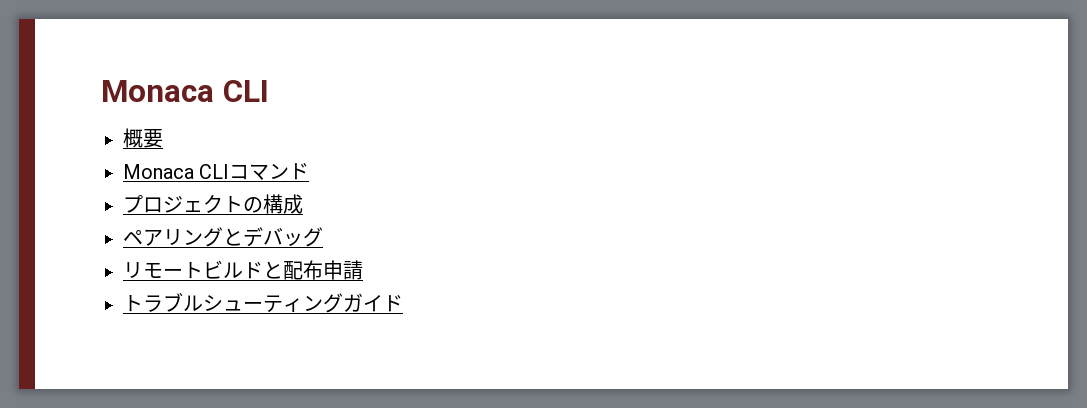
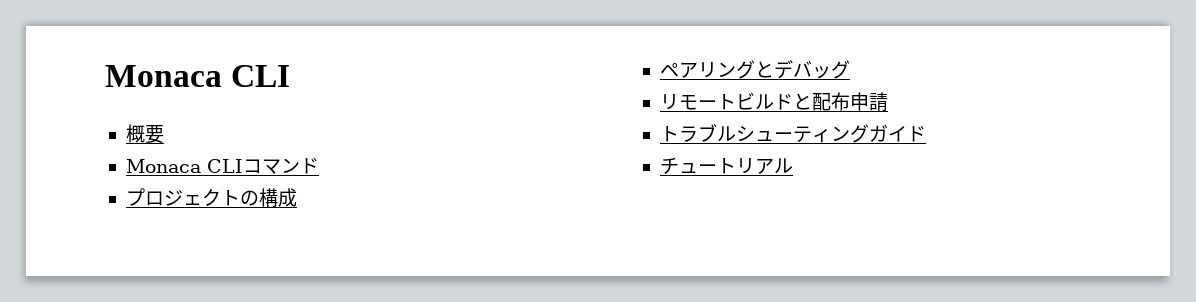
(403, 303) none -> [659,157,793,174] // チュートリアル

